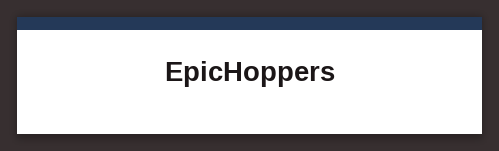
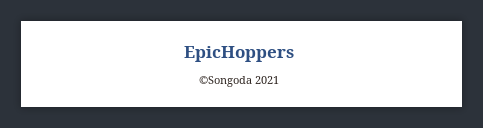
(335, 74) none -> [199,76,279,87] // ©Songoda 2021

